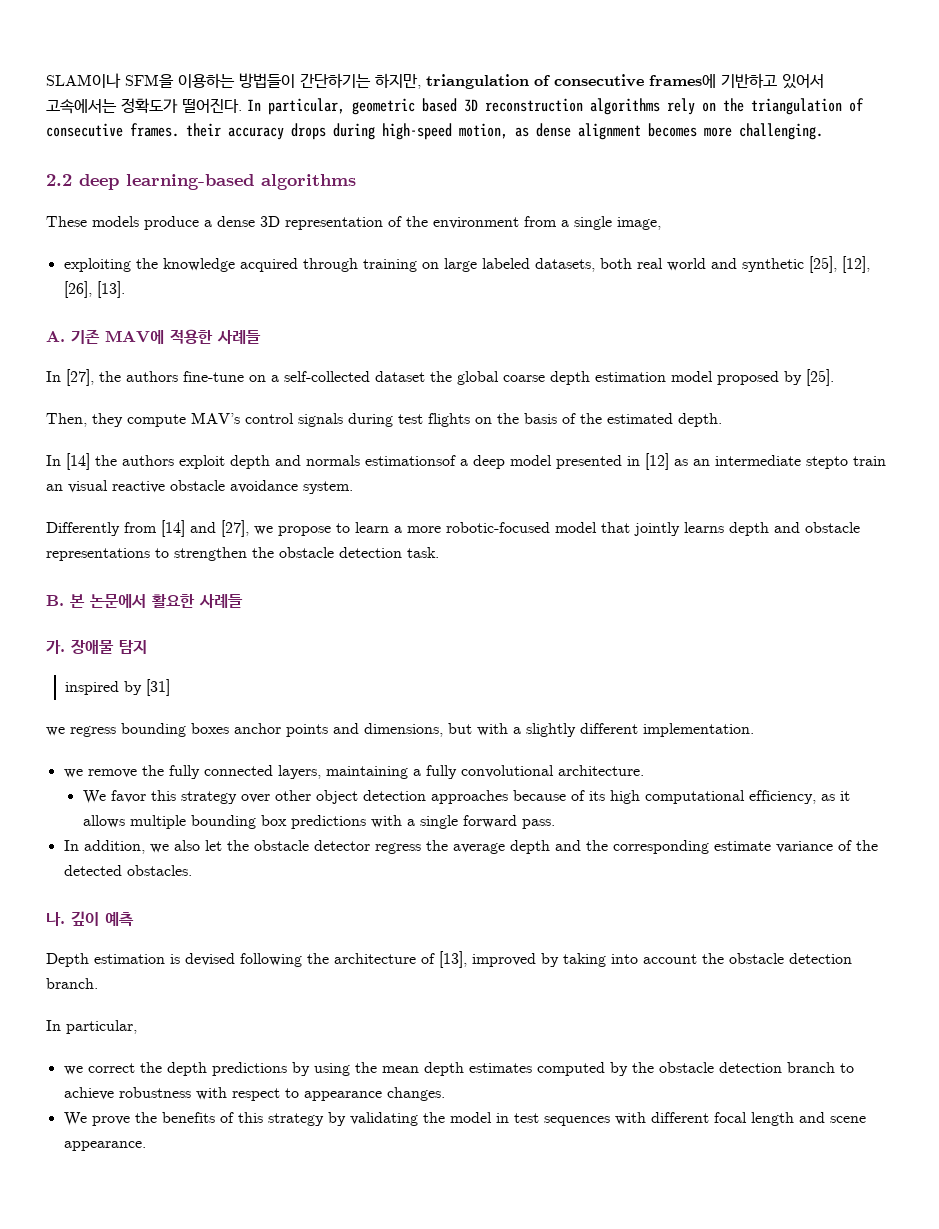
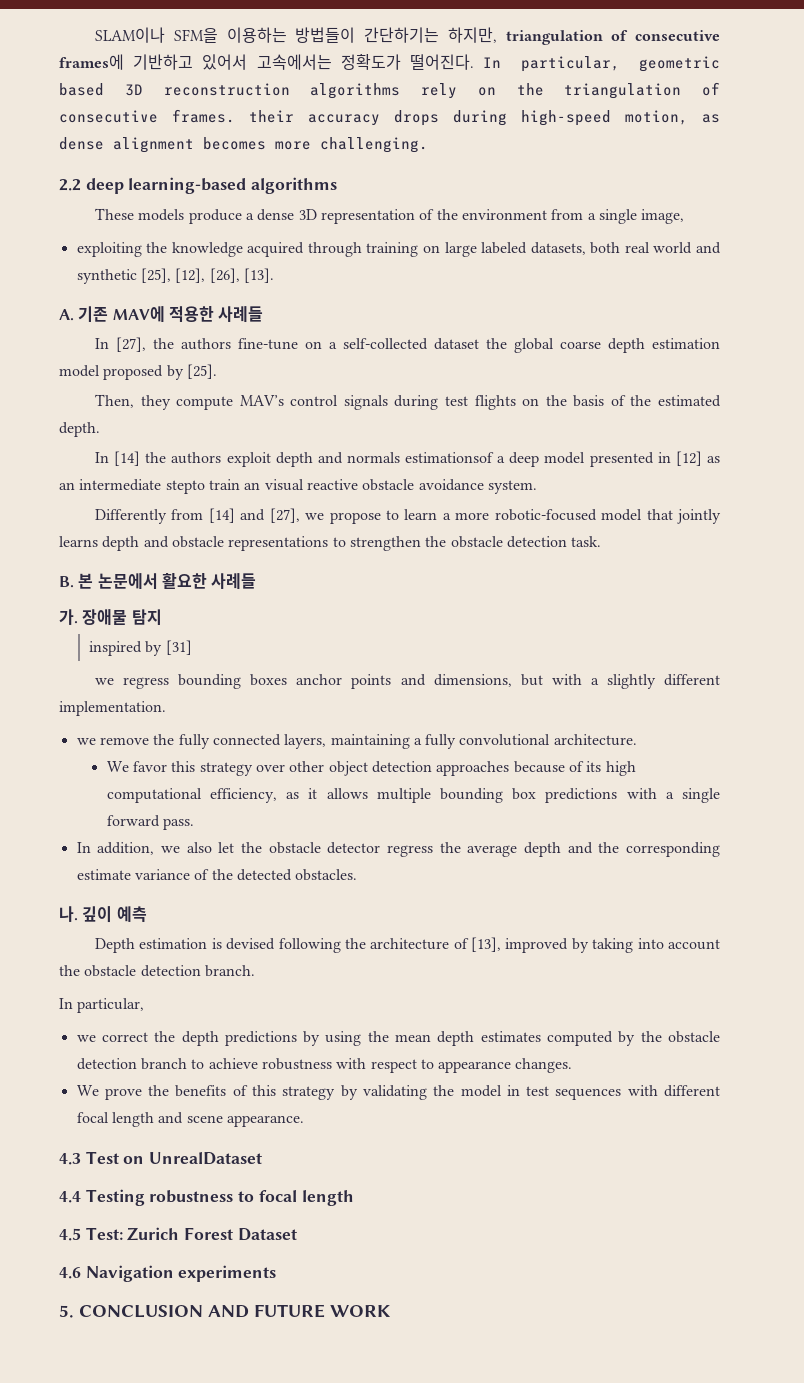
(146, 1146) none -> [59,1151,263,1165] [59,1189,354,1206] [59,1227,297,1241] [59,1265,277,1282] [59,1304,391,1318] // 4.3 Test on UnrealDataset // 4.4 Testing robustness to focal length // 4.5 Test: Zurich Forest Dataset // 4.6 Navigation experiments // 5. CONCLUSION AND FUTURE WORK

